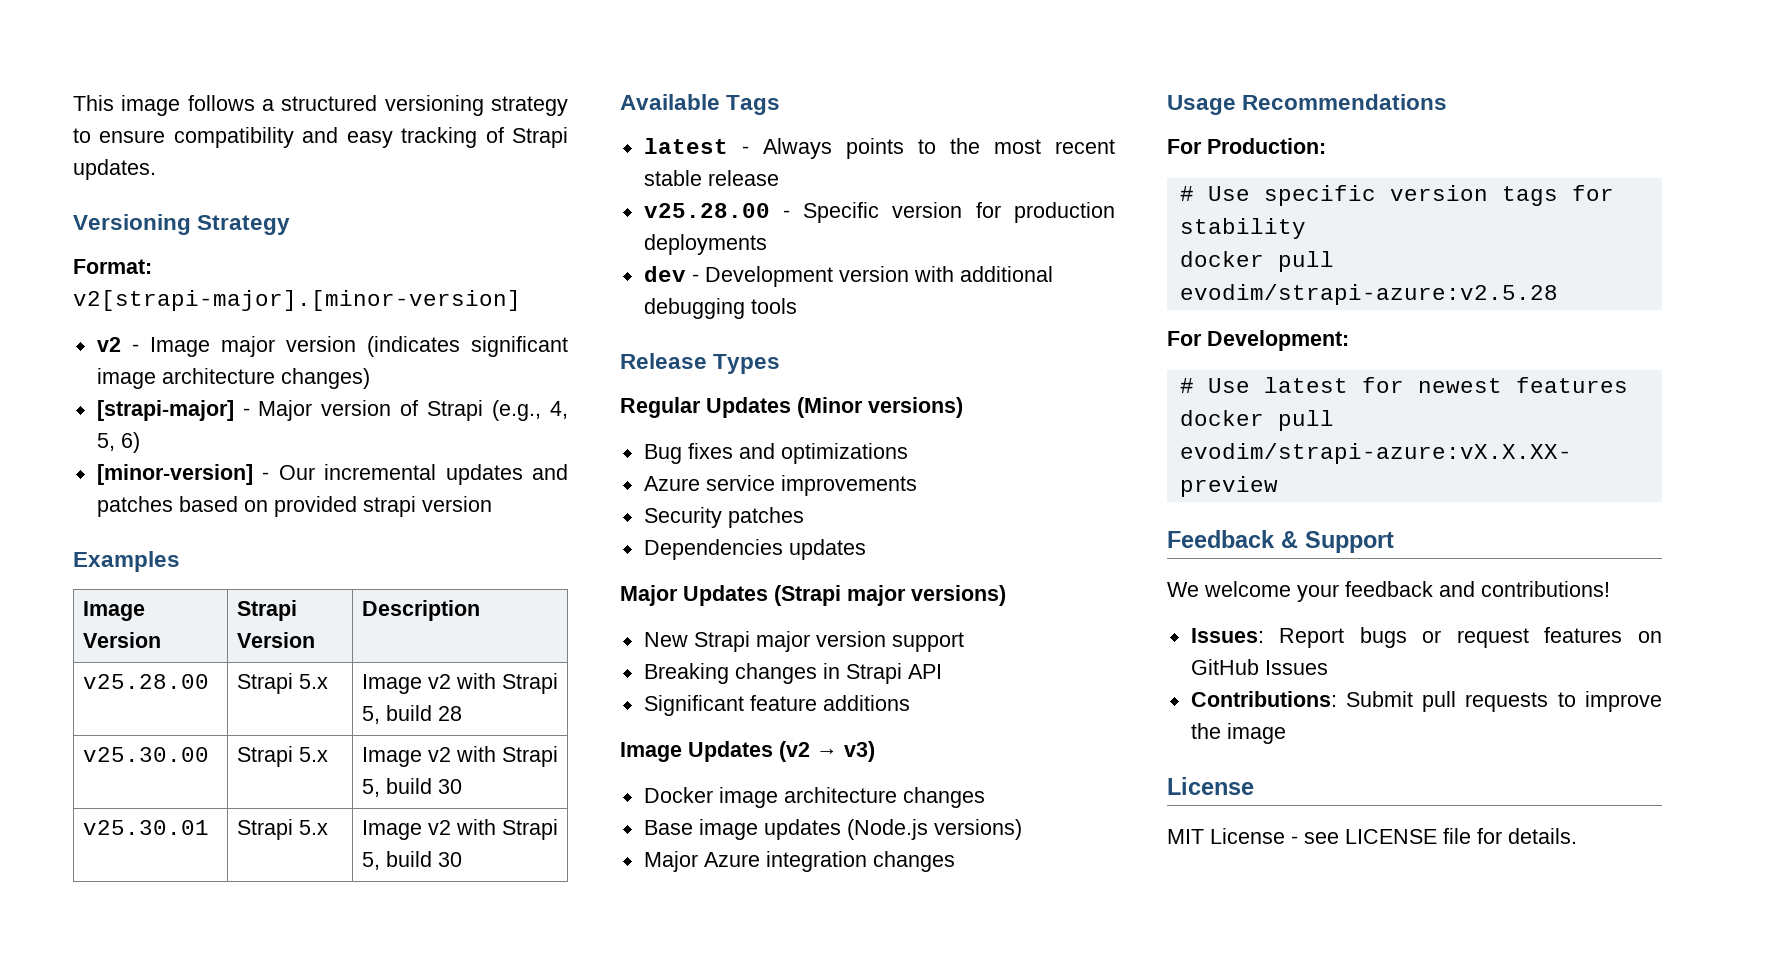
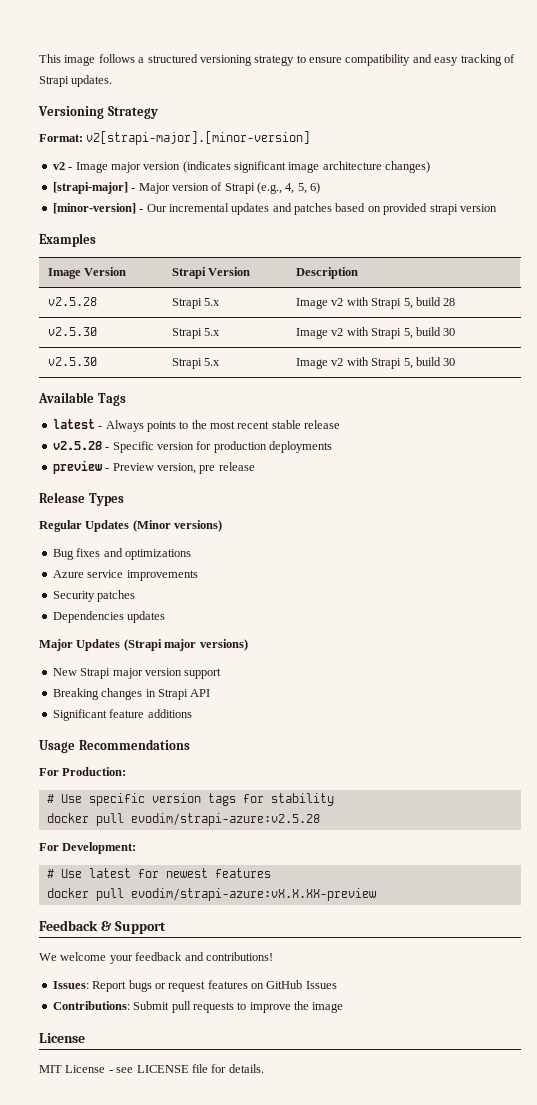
[82,674,209,689] v25.28.00 -> [48,297,98,306] v2.5.28
[82,747,209,762] [236,746,328,767] [361,746,558,767] [361,778,462,797] [82,820,209,835] v25.30.00 | Strapi 5.x | Image v2 with Strapi 5, build 30 // v25.30.01 -> [48,327,98,336] [172,328,221,339] [296,327,456,339] [48,357,98,366] v2.5.30 | Strapi 5.x | Image v2 with Strapi 5, build 30 // v2.5.30
[643,203,770,218] v25.28.00 -> [52,441,102,450] v2.5.28
[643,266,1053,287] [643,298,797,319] dev - Development version with additional debugging tools -> [52,460,255,474] preview - Preview version, pre release
[620,741,875,762] [643,787,985,808] [643,819,1022,840] [643,851,955,872] // Image Updates (v2 → v3) // Docker image architecture changes // Base image updates (Node.js versions) // Major Azure integration changes -> (192, 713) none

